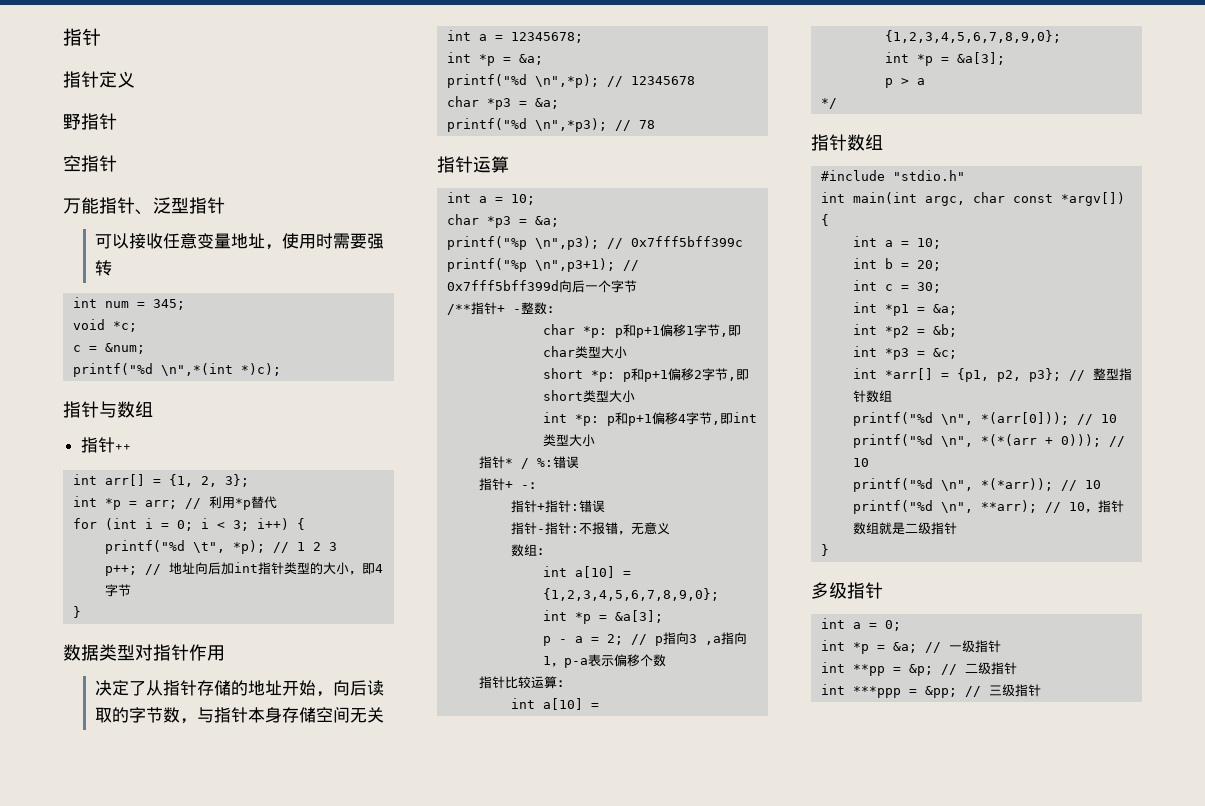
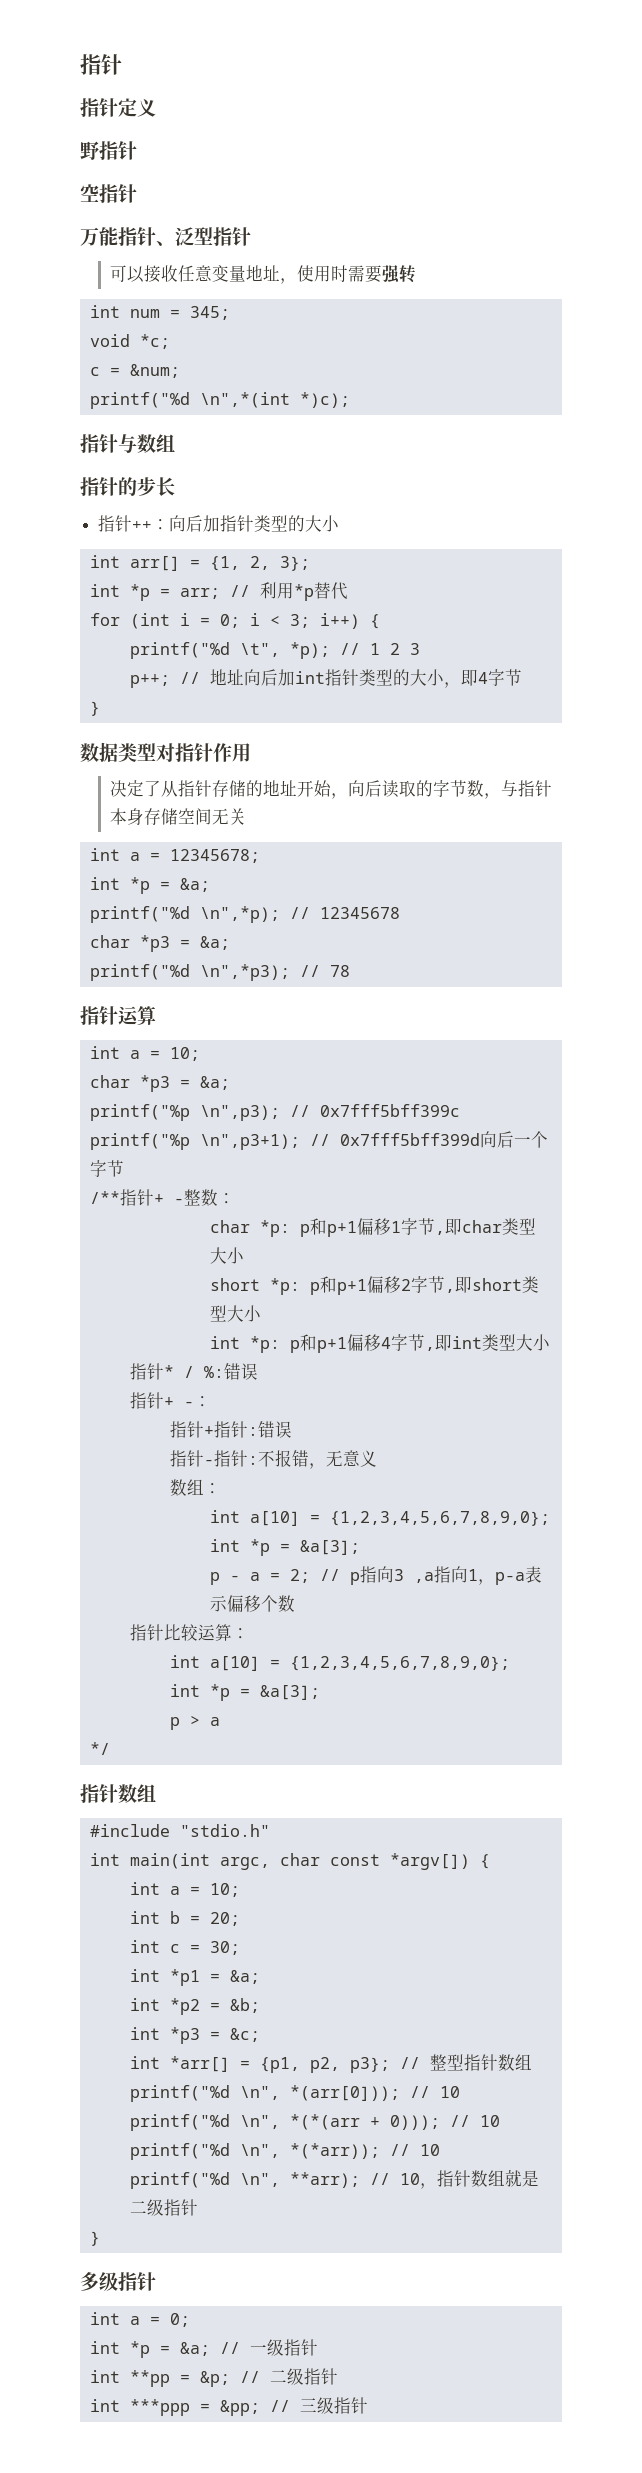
(153, 409) none -> [80,477,175,497] // 指针的步长
(132, 447) none -> [152,515,340,532] ：向后加指针类型的大小

